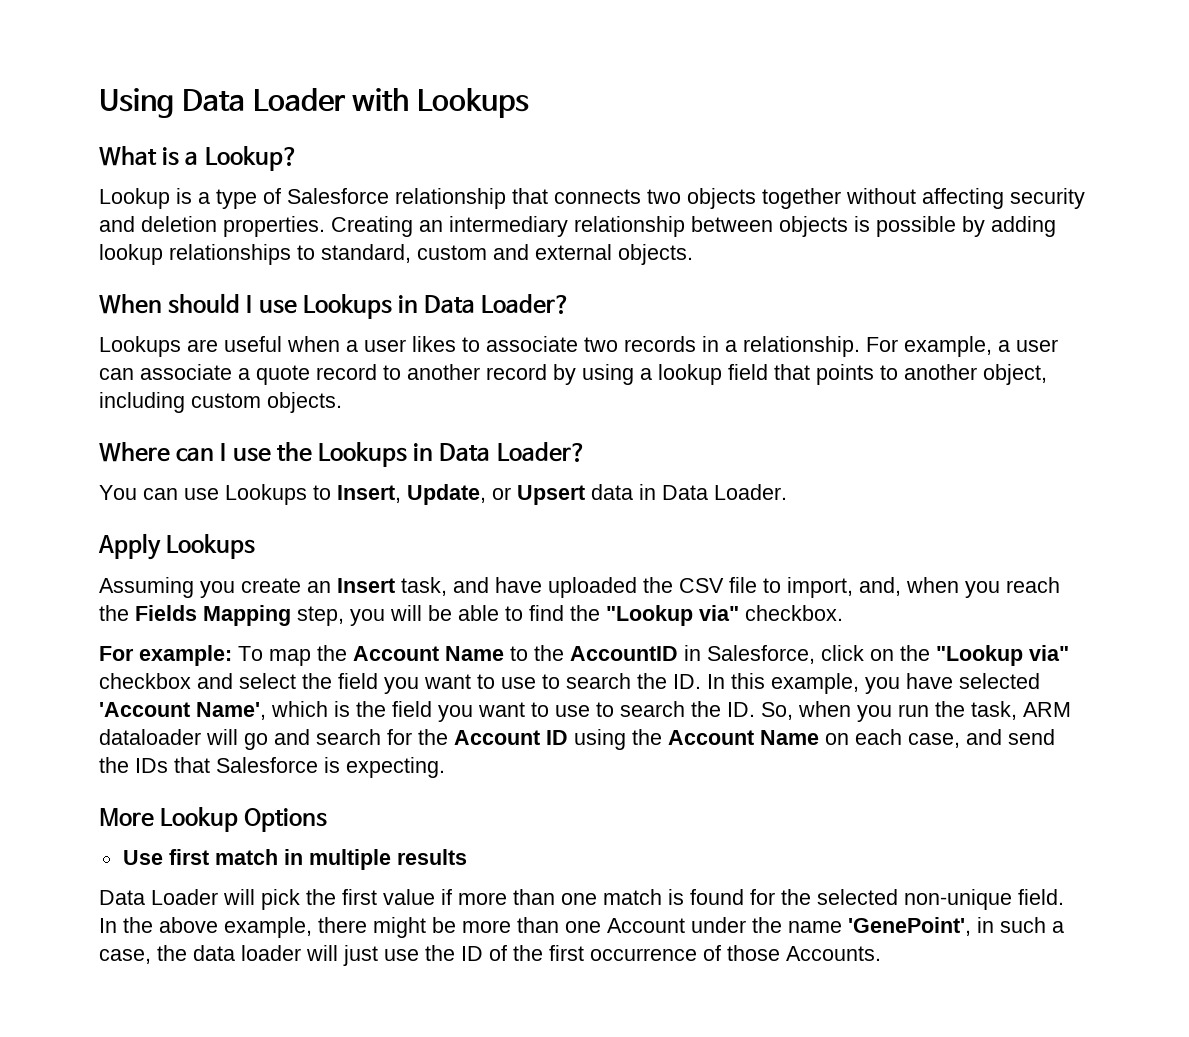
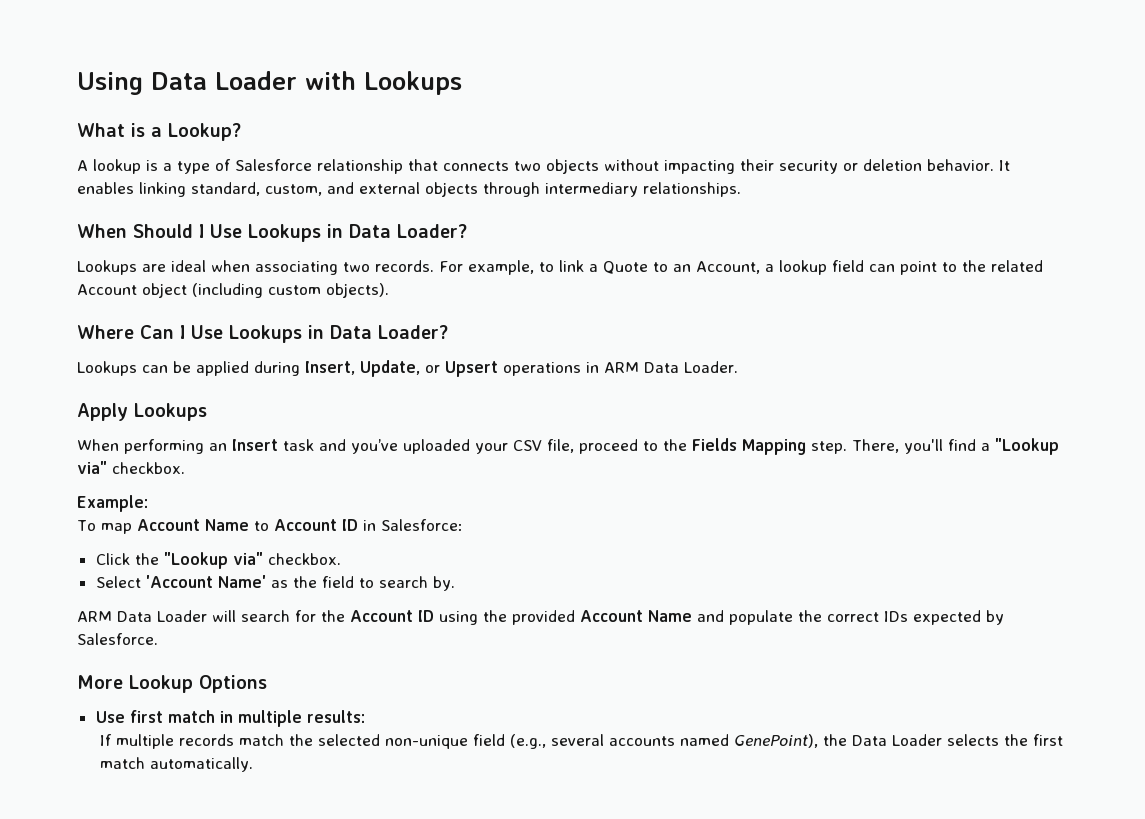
[99,188,170,209] Lookup -> [77,159,141,174] A lookup
[762,188,1085,209] [99,216,1056,237] [99,244,693,265] [99,293,297,314] together without affecting security and deletion properties. Creating an intermediary relationship between objects is possible by adding lookup relationships to standard, custom and external objects. // When should I use -> [604,159,1010,174] [77,182,741,197] [77,224,242,238] without impacting their security or deletion behavior. It enables linking standard, custom, and external objects through intermediary relationships. // When Should I Use
[224,336,1058,357] [99,364,1047,385] [99,392,342,413] [99,442,586,467] [99,484,331,505] useful when a user likes to associate two records in a relationship. For example, a user can associate a quote record to another record by using a lookup field that points to another object, including custom objects. // Where can I use the Lookups in Data Loader? // You can use Lookups to -> [171,260,1043,275] [77,283,389,298] [77,325,448,343] [77,361,300,376] ideal when associating two records. For example, to link a Quote to an Account, a lookup field can point to the related Account object (including custom objects). // Where Can I Use Lookups in Data Loader? // Lookups can be applied during
[591,484,656,500] data in -> [503,362,639,376] operations in ARM
[99,577,1060,598] [99,605,843,626] [99,645,1069,666] [99,673,1040,694] [99,701,1071,722] [99,729,310,750] Assuming you create an Insert task, and have uploaded the CSV file to import, and, when you reach the Fields Mapping step, you will be able to find the "Lookup via" checkbox. // For example: To map the Account Name to the AccountID in Salesforce, click on the "Lookup via" checkbox and select the field you want to use to search the ID. In this example, you have selected 'Account Name', which is the field you want to use to search the ID. So, when you run the task, ARM dataloader will go and -> [77,438,1059,455] [77,461,185,474] [77,495,148,512] [77,519,463,534] [95,552,341,569] [95,575,455,591] [77,610,236,622] When performing an Insert task and you’ve uploaded your CSV file, proceed to the Fields Mapping step. There, you'll find a "Lookup via" checkbox. // Example: // To map Account Name to Account ID in Salesforce: // Click the "Lookup via" checkbox. // Select 'Account Name' as the field to search by. // ARM Data Loader will
[668,729,1055,748] [99,757,445,778] Account Name on each case, and send the IDs that Salesforce is expecting. -> [512,610,1004,625] [77,633,158,645] provided Account Name and populate the correct IDs expected by Salesforce.
[396,849,467,865] [99,889,1064,910] [99,917,1064,938] [99,945,881,966] results // Data Loader will pick the first value if more than one match is found for the selected non-unique field. In the above example, there might be more than one Account under the name 'GenePoint', in such a case, the data loader will just use the ID of the first occurrence of those Accounts. -> [306,710,365,723] [100,734,1064,749] [100,757,254,772] results: // If multiple records match the selected non-unique field (e.g., several accounts named GenePoint), the Data Loader selects the first match automatically.

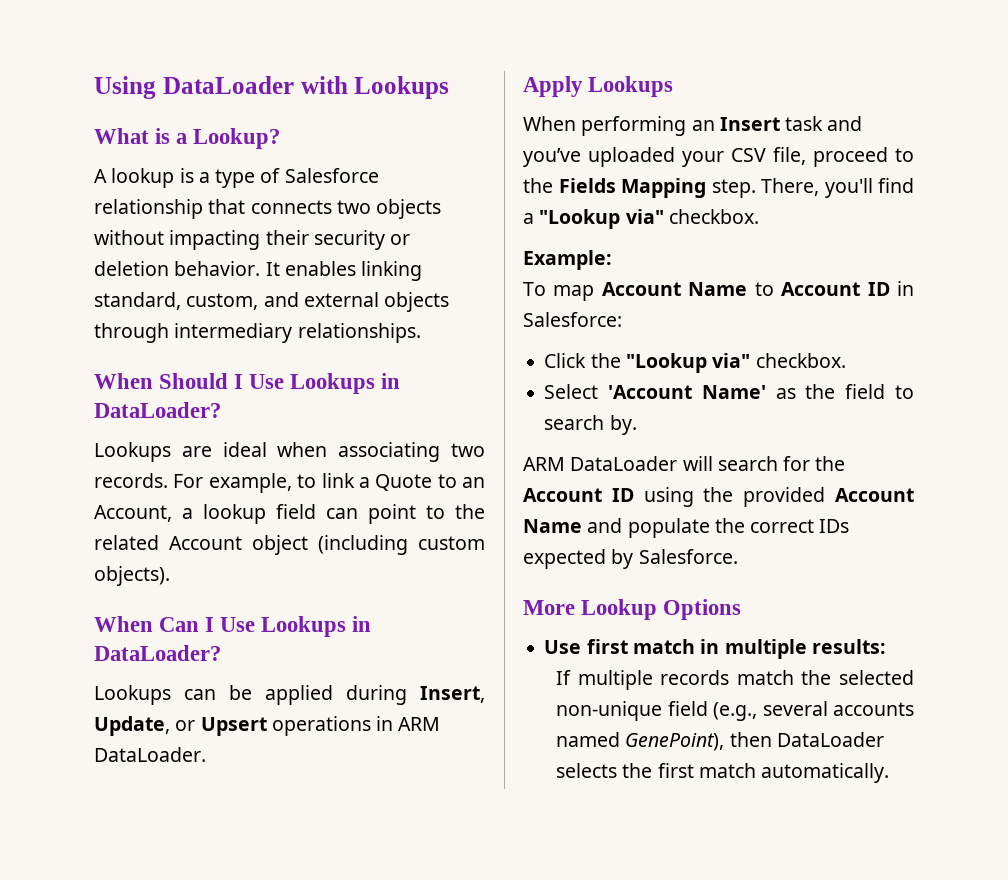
[151,71,297,90] Data Loader -> [162,76,294,94] DataLoader
[349,224,467,238] Data Loader? -> [94,402,221,418] DataLoader?
[77,325,134,339] Where -> [94,616,153,632] When
[330,325,448,339] Data Loader? -> [94,645,221,661] DataLoader?
[644,361,738,373] Data Loader. -> [94,747,206,762] DataLoader.
[117,610,207,622] Data Loader -> [570,456,678,471] DataLoader
[823,734,943,746] the Data Loader -> [729,732,884,747] then DataLoader

